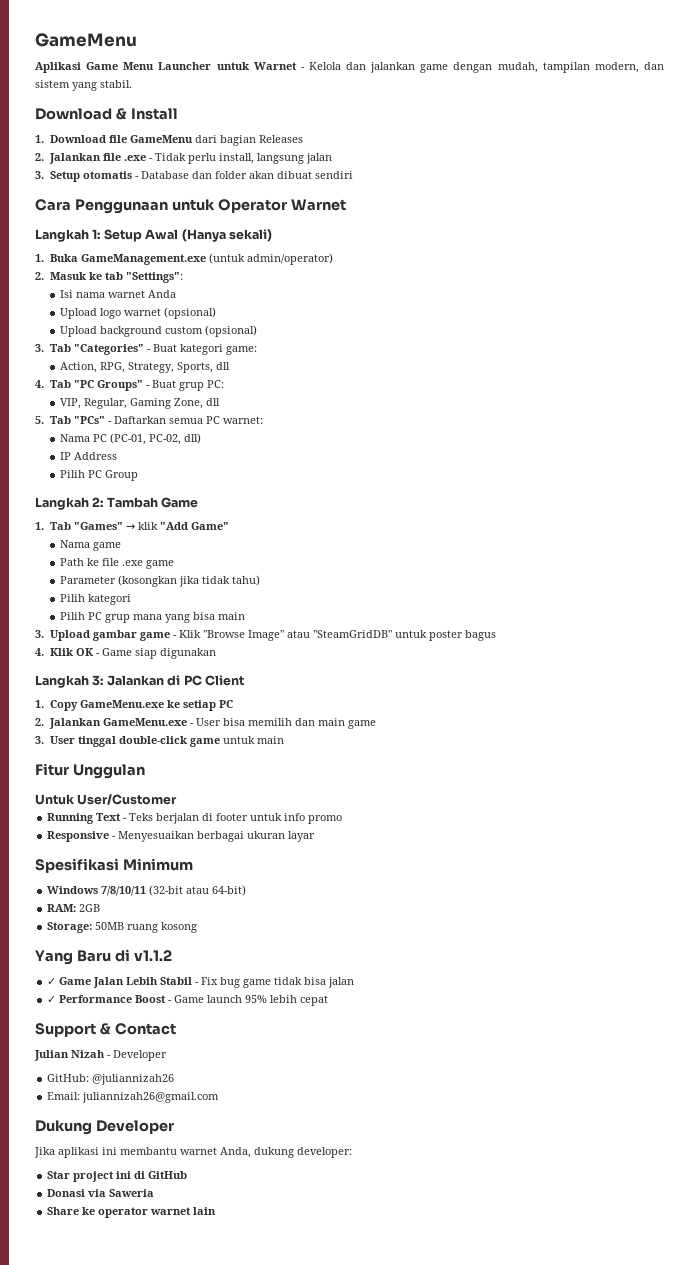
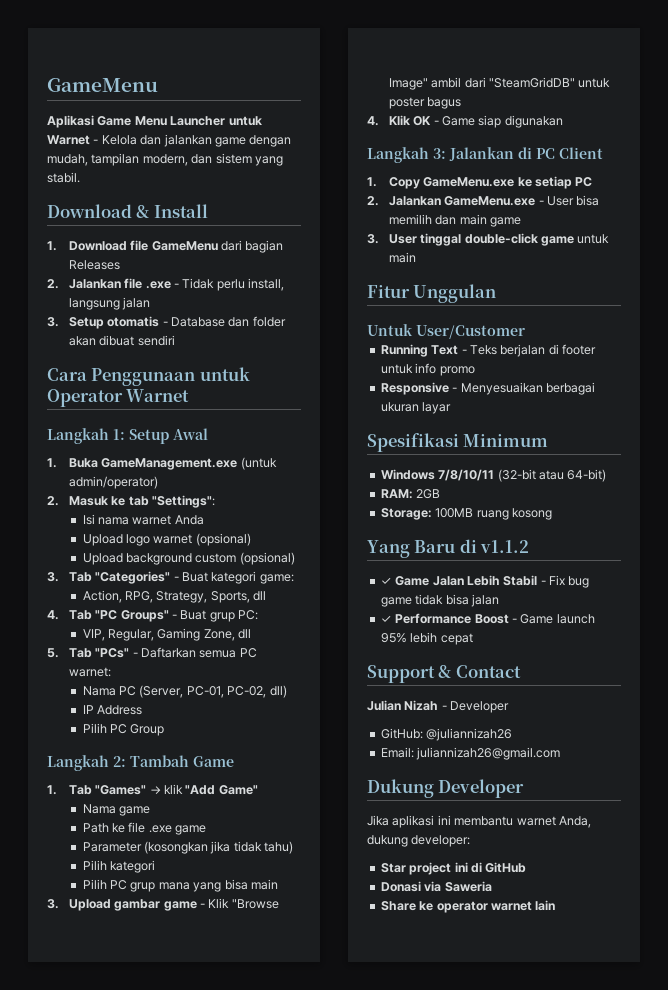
[181,229,272,242] (Hanya sekali) -> (208, 434) none
[109,433,146,445] (PC-01, -> [139,685,224,698] (Server, PC-01,
[286,630,310,638] atau -> [431,77,486,88] ambil dari
[95,922,125,930] 50MB -> [435,508,474,518] 100MB

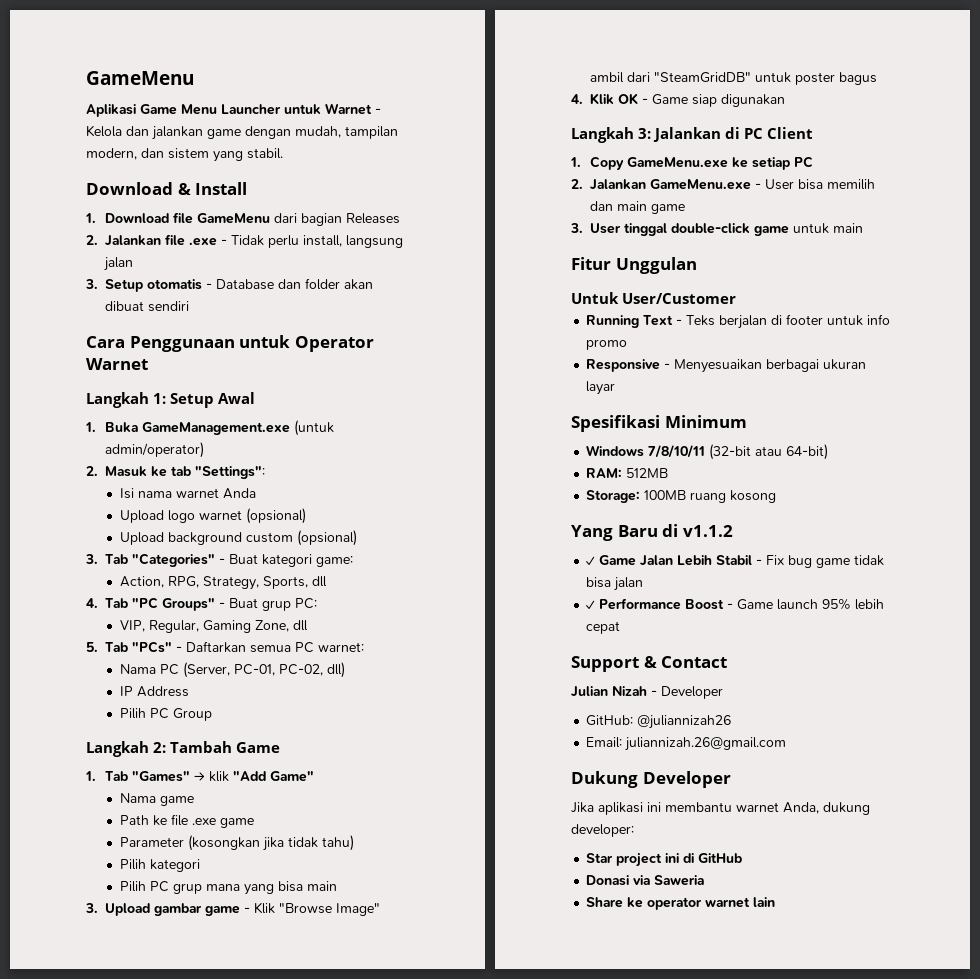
[416,489,441,499] 2GB -> [626,468,669,478] 512MB
[416,747,561,760] juliannizah26@gmail.com -> [625,737,787,751] juliannizah.26@gmail.com

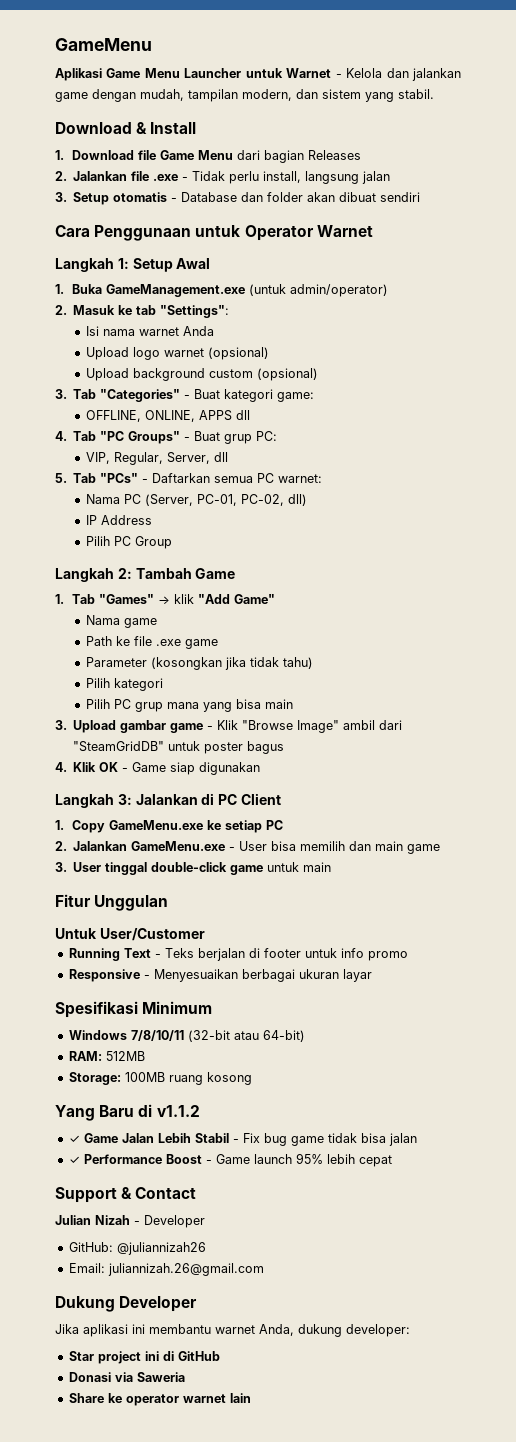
[196,213,270,224] GameMenu -> [160,150,234,160] Game Menu
[120,576,309,590] Action, RPG, Strategy, Sports, -> [85,410,232,422] OFFLINE, ONLINE, APPS
[203,620,290,633] Gaming Zone, -> [166,452,210,464] Server,

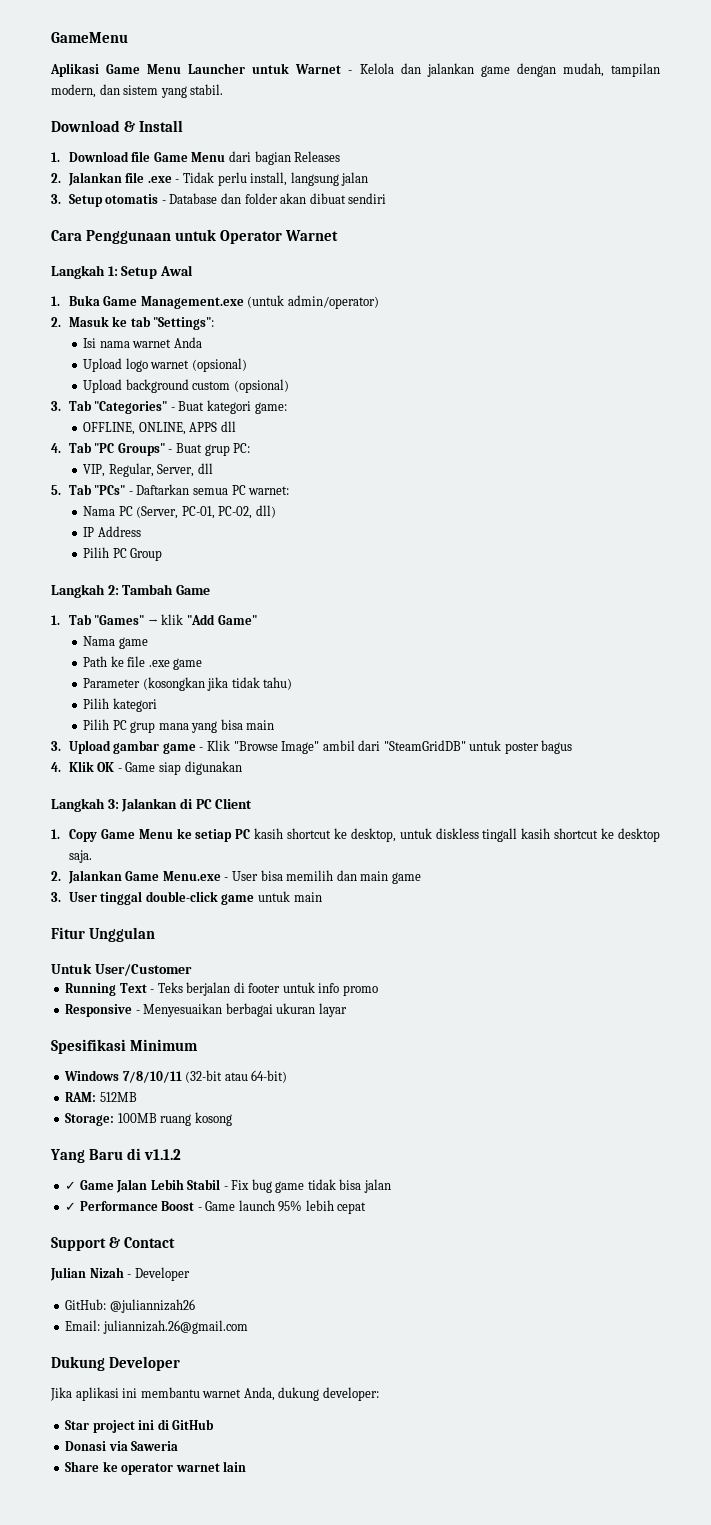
[106,284,246,297] GameManagement.exe -> [103,296,244,309] Game Management.exe
[109,820,204,830] GameMenu.exe -> [100,829,173,839] Game Menu
[55,841,226,851] // 2. Jalankan GameMenu.exe -> [254,828,661,842] [68,850,92,863] [51,870,221,884] kasih shortcut ke desktop, untuk diskless tingall kasih shortcut ke desktop saja. // 2. Jalankan Game Menu.exe

